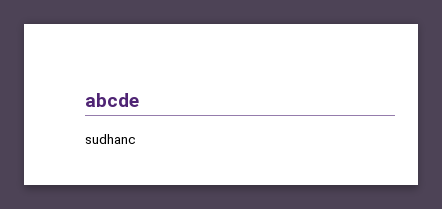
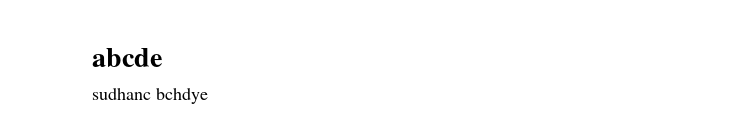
(136, 139) none -> [156,88,208,104] bchdye

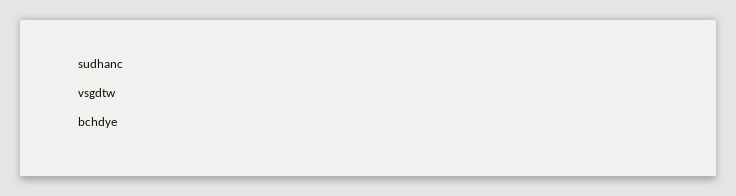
[92,48,162,67] [92,88,151,100] abcde // sudhanc -> [78,59,123,68] [78,88,116,99] sudhanc // vsgdtw //

